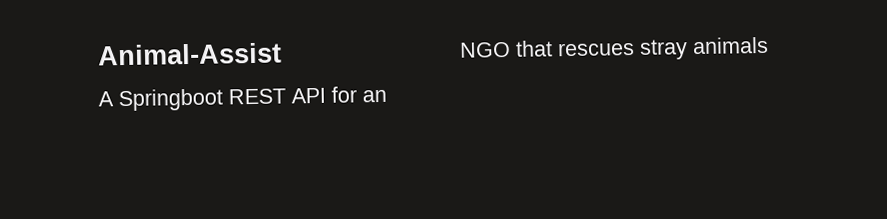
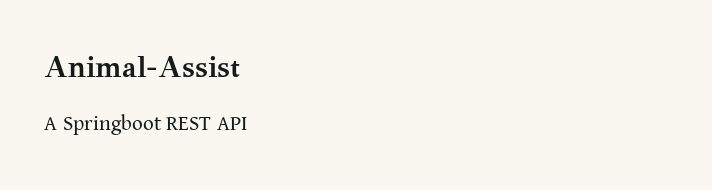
[331,86,387,103] [459,36,769,60] for an NGO that rescues stray animals -> (248, 123) none

